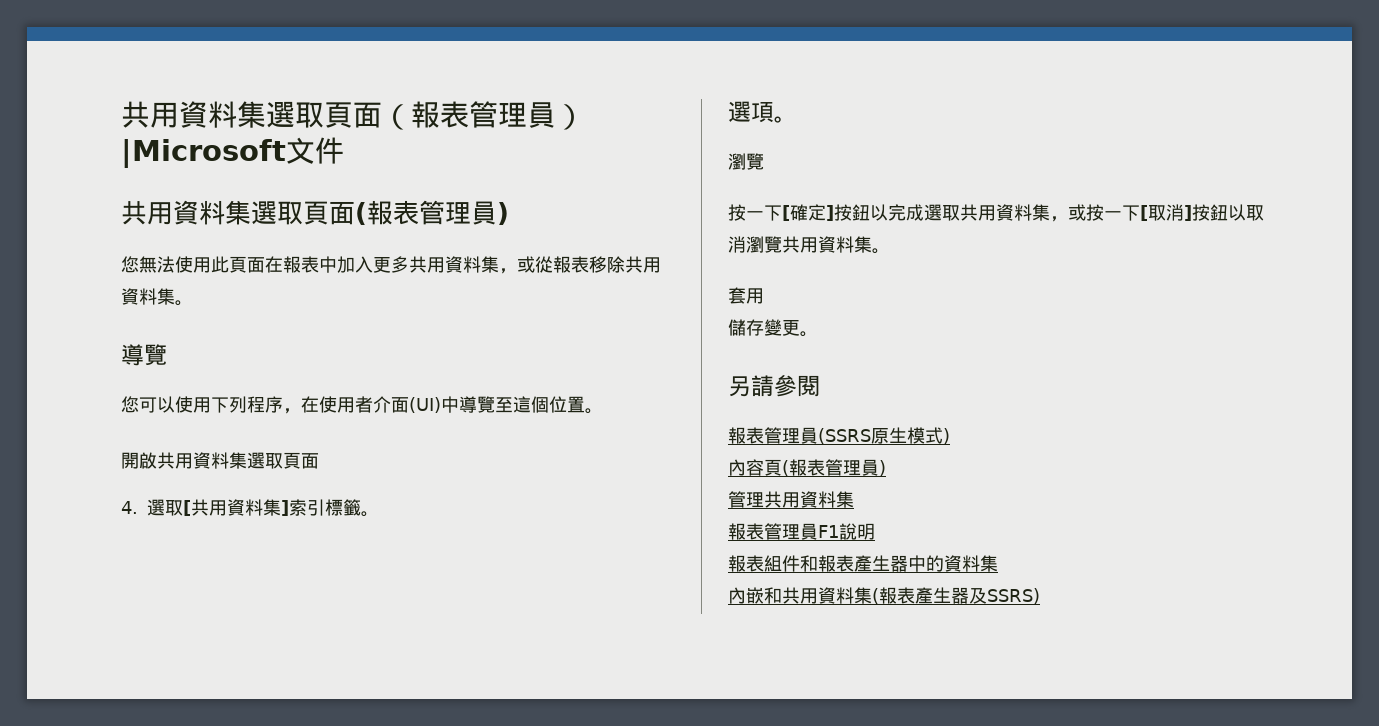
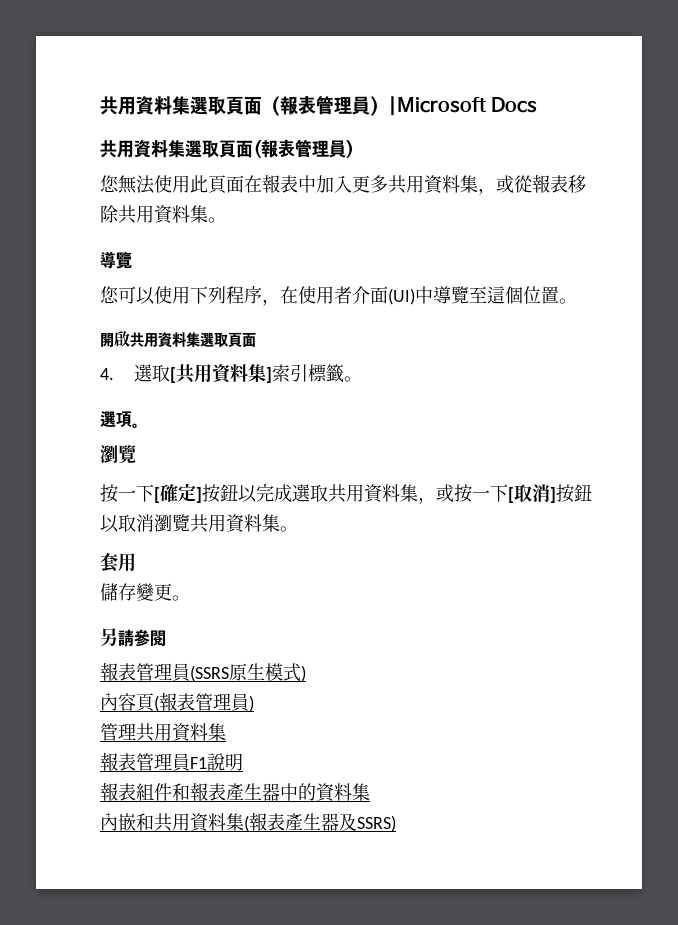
[286,137,344,164] 文件 -> [491,97,538,113] Docs

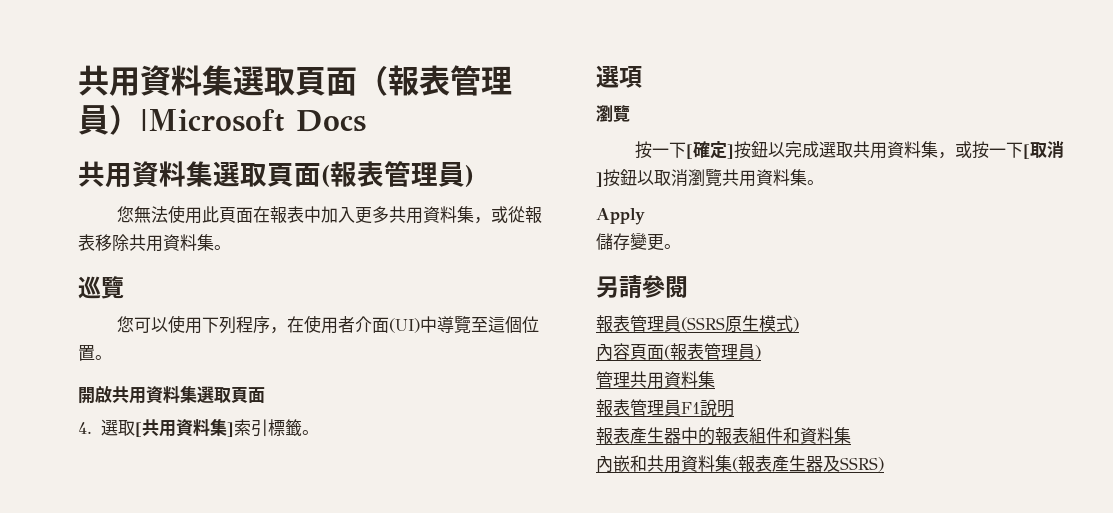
[100,251,116,269] 導 -> [78,276,101,299] 巡
[132,423,140,429] 。 -> (642, 77) none
[100,552,136,572] 套用 -> [596,208,645,225] Apply
(155, 702) none -> [647,344,664,360] 面
[136,782,316,801] 組件和報表產生器中的 -> [630,427,800,445] 產生器中的報表組件和

